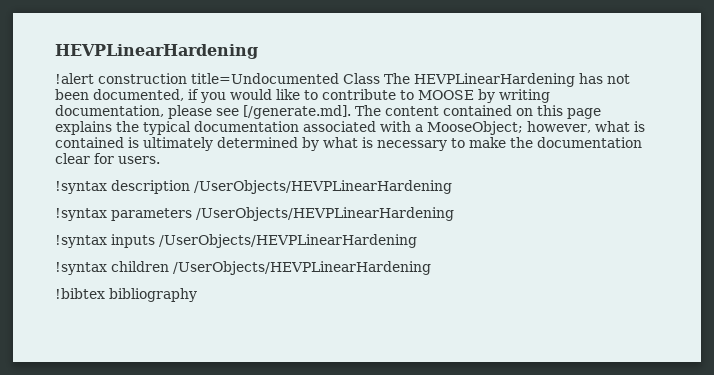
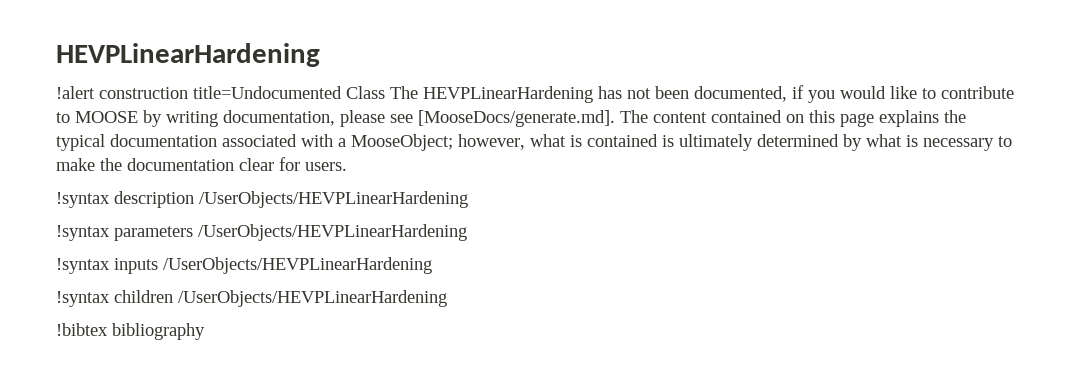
[243,105,351,119] [/generate.md]. -> [418,110,615,127] [MooseDocs/generate.md].

